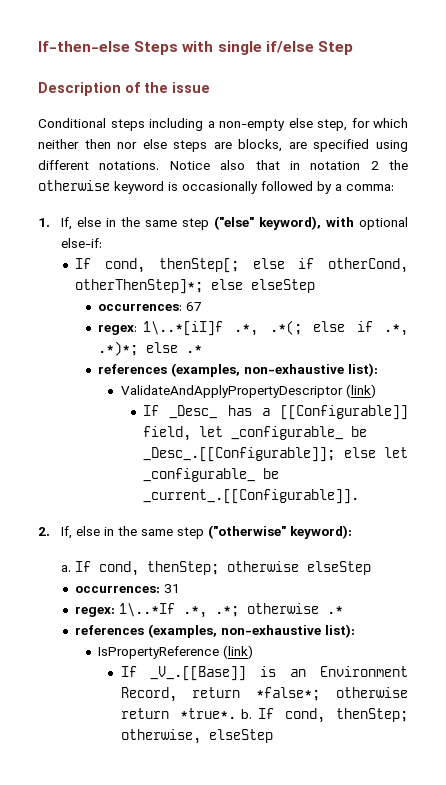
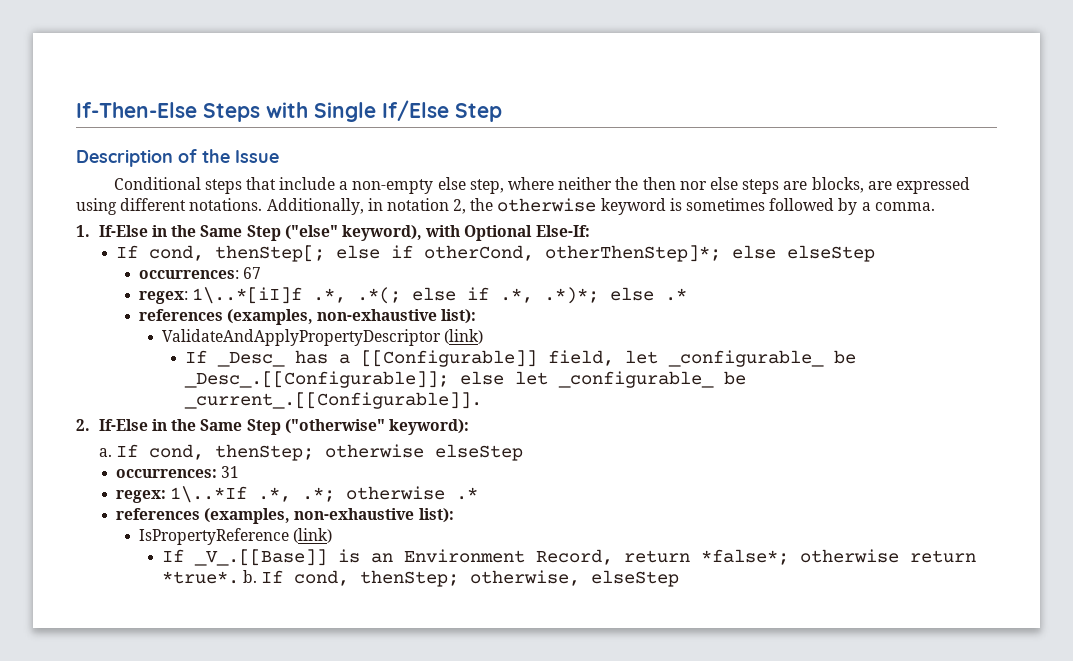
[38,41,130,52] If-then-else -> [76,102,197,118] If-Then-Else
[217,41,314,55] single if/else -> [314,100,449,122] Single If/Else
[172,82,210,93] issue -> [235,150,279,163] Issue
[149,118,203,131] including -> [245,177,336,190] that include
[351,118,408,128] [38,139,79,149] for which neither -> [508,177,639,190] where neither the
[313,139,370,152] specified -> [895,177,970,194] expressed
[169,160,280,170] Notice also that -> [266,198,364,215] Additionally,
[370,161,379,170] 2 -> [453,199,467,214] 2,
[182,181,258,194] occasionally -> [686,198,766,211] sometimes
[346,184,394,191] comma: -> [874,202,935,211] comma.
[60,217,209,230] If, else in the same step -> [98,225,281,241] If-Else in the Same Step
[359,217,408,230] [60,238,102,248] optional else-if: -> [464,225,590,241] Optional Else-If:
[60,526,204,539] If, else in the same step -> [98,419,281,435] If-Else in the Same Step

